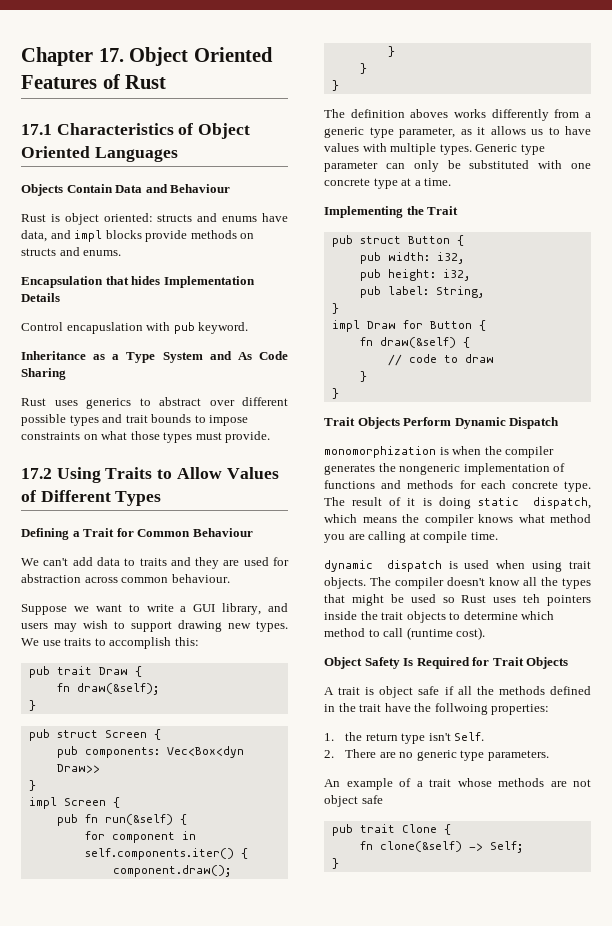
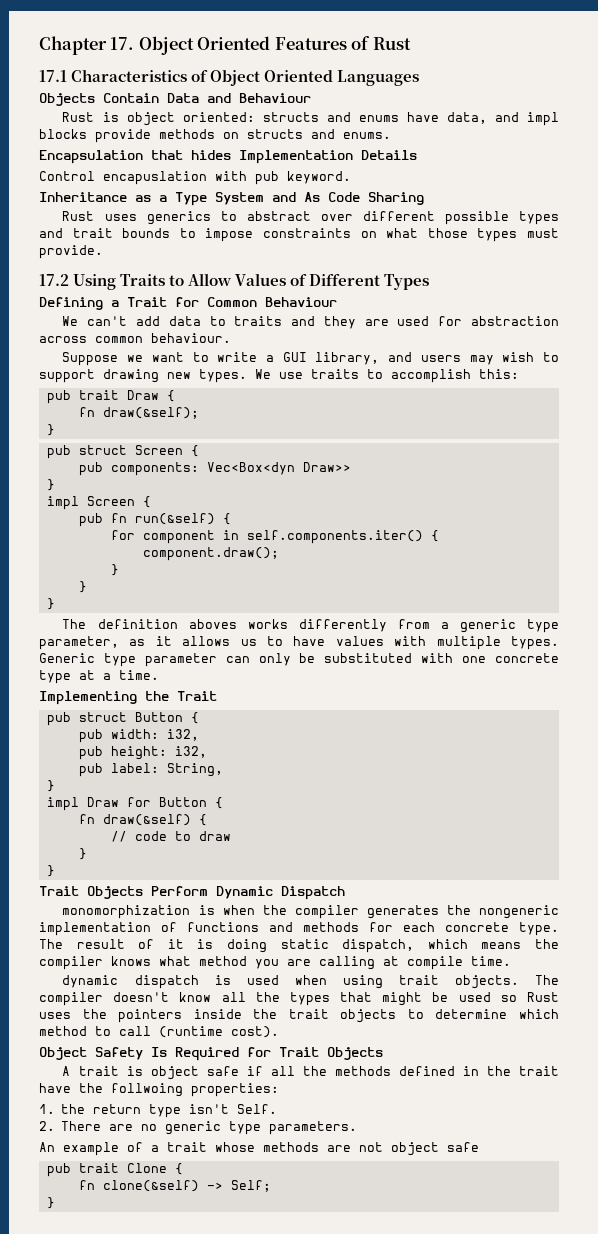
[523,594,541,603] teh -> [82,1009,107,1019] the

